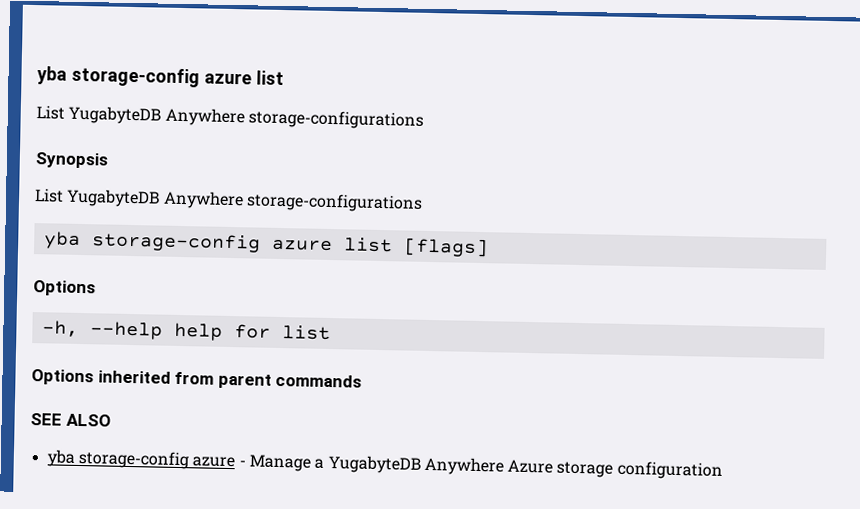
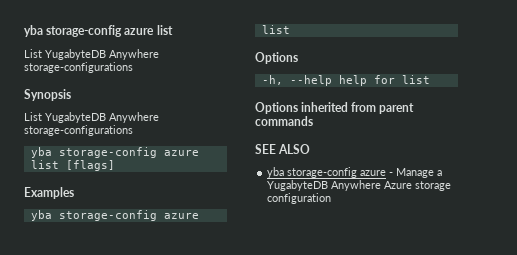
(489, 247) none -> [24,187,74,199] [30,210,199,221] [261,25,290,34] // Examples // yba storage-config azure list

